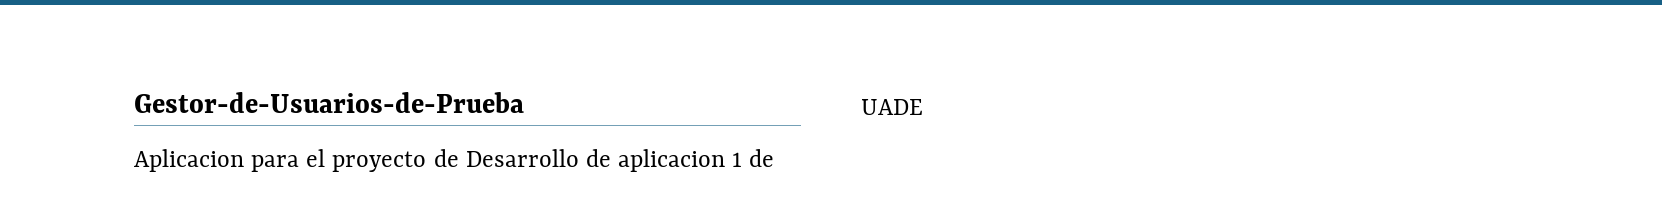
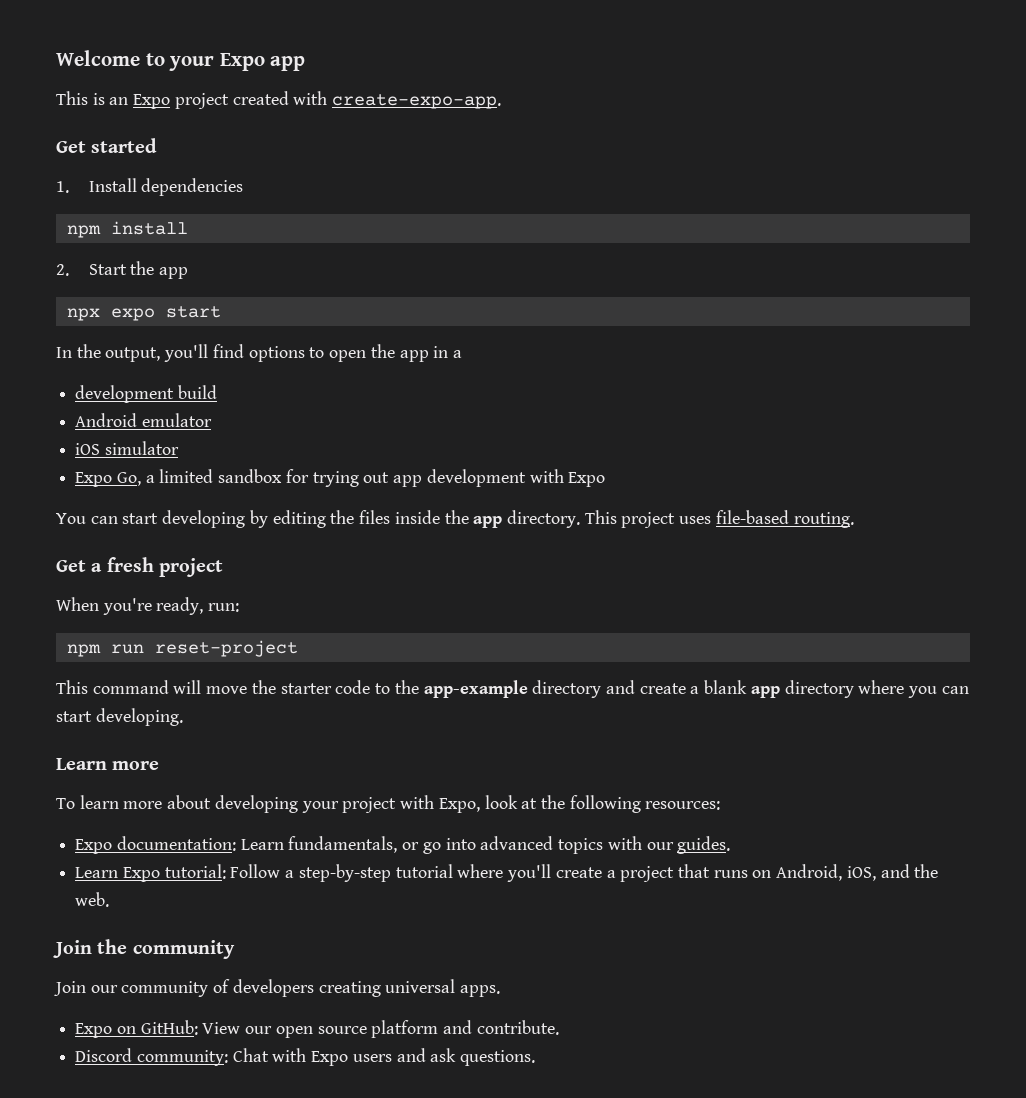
[134,92,524,113] [134,149,775,172] [861,99,923,115] Gestor-de-Usuarios-de-Prueba // Aplicacion para el proyecto de Desarrollo de aplicacion 1 de UADE -> [56,50,306,71] [56,91,502,109] [56,138,158,153] [56,178,244,196] [66,221,188,238] [56,261,189,279] [66,306,221,321] [56,344,462,362] [75,385,217,403] [75,413,212,427] [75,441,179,455] [75,469,606,487] [56,510,854,528] [56,557,223,577] [56,597,240,615] [66,640,298,657] [56,680,969,698] [56,708,183,726] [56,758,160,770] [56,795,721,813] [75,836,731,854] [75,864,939,882] [75,892,110,907] [53,939,235,959] [54,979,501,997] [75,1020,559,1038] [75,1048,536,1066] Welcome to your Expo app // This is an Expo project created with create-expo-app. // Get started // 1. Install dependencies // npm install // 2. Start the app // npx expo start // In the output, you'll find options to open the app in a // development build // Android emulator // iOS simulator // Expo Go, a limited sandbox for trying out app development with Expo // You can start developing by editing the files inside the app directory. This project uses file-based routing. // Get a fresh project // When you're ready, run: // npm run reset-project // This command will move the starter code to the app-example directory and create a blank app directory where you can start developing. // Learn more // To learn more about developing your project with Expo, look at the following resources: // Expo documentation: Learn fundamentals, or go into advanced topics with our guides. // Learn Expo tutorial: Follow a step-by-step tutorial where you'll create a project that runs on Android, iOS, and the web. // Join the community // Join our community of developers creating universal apps. // Expo on GitHub: View our open source platform and contribute. // Discord community: Chat with Expo users and ask questions.

